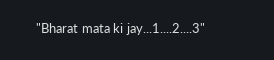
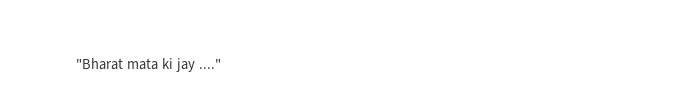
[125,23,205,35] jay...1....2....3" -> [175,58,221,72] jay ...."

